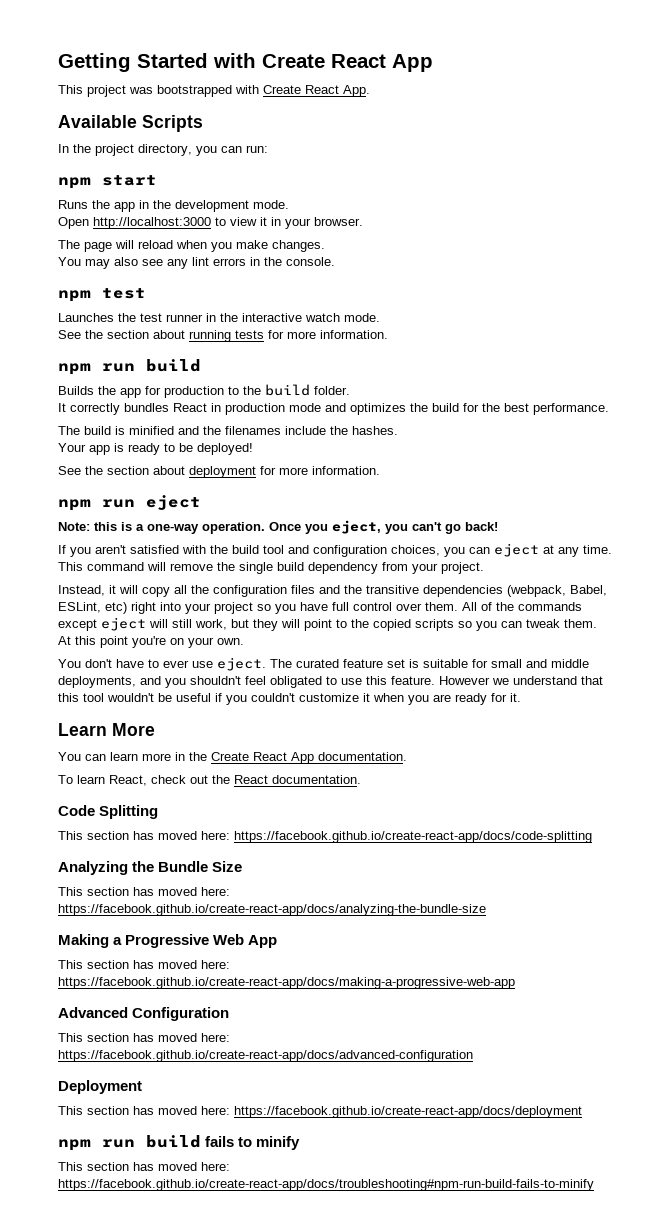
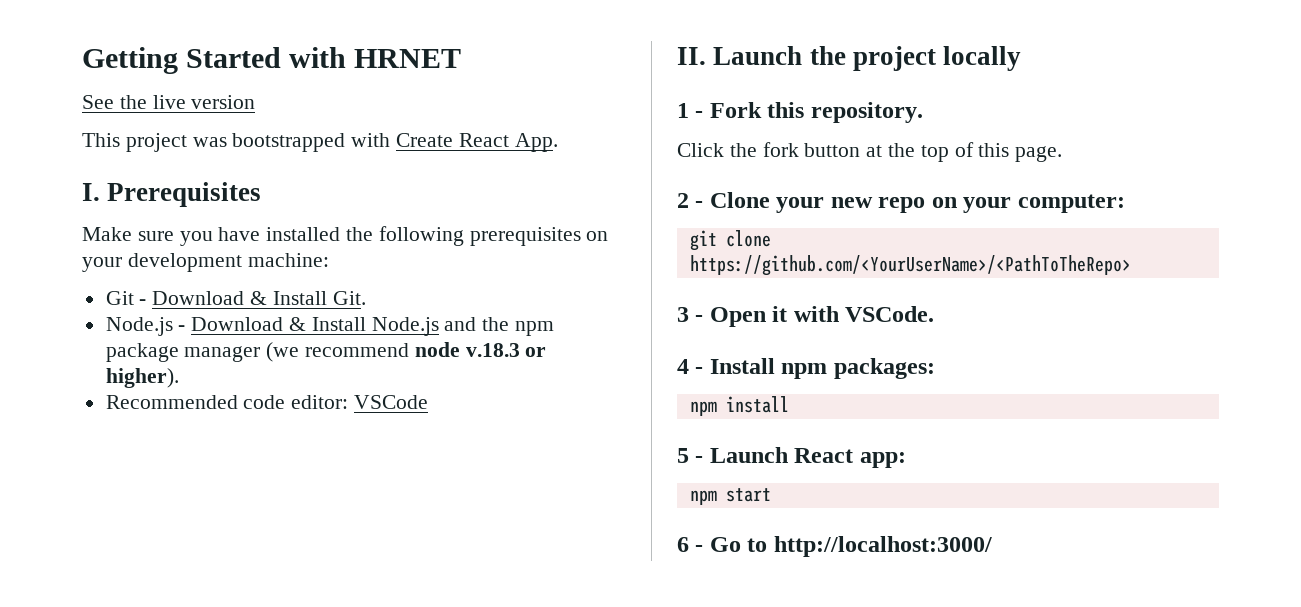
[262,54,433,72] Create React App -> [354,49,462,68] [82,95,256,109] HRNET // See the live version
[58,115,203,132] [58,144,268,156] [58,175,157,189] [58,200,289,212] [58,217,363,229] [58,240,325,252] [58,257,335,269] [58,288,146,302] [58,313,380,322] [58,330,388,342] [58,359,201,375] [58,384,350,398] [58,403,609,415] [58,426,398,435] [58,443,253,455] [58,466,380,478] [58,495,201,511] [58,520,498,534] [58,543,612,557] [58,562,484,574] [58,585,607,597] [58,602,582,614] [58,617,597,631] [58,636,244,648] [58,657,589,671] [58,676,603,688] [58,693,521,705] [58,723,155,736] [58,752,407,764] [58,775,361,786] [58,805,159,819] [58,831,592,843] [58,861,243,875] [58,887,230,896] [58,904,486,916] [58,934,278,948] [58,960,230,969] [58,977,515,989] [58,1007,230,1021] [58,1033,230,1042] [58,1050,473,1062] [58,1080,142,1094] [58,1106,582,1118] [58,1135,301,1151] [58,1162,230,1171] [58,1179,594,1191] Available Scripts // In the project directory, you can run: // npm start // Runs the app in the development mode. // Open http://localhost:3000 to view it in your browser. // The page will reload when you make changes. // You may also see any lint errors in the console. // npm test // Launches the test runner in the interactive watch mode. // See the section about running tests for more information. // npm run build // Builds the app for production to the build folder. // It correctly bundles React in production mode and optimizes the build for the best performance. // The build is minified and the filenames include the hashes. // Your app is ready to be deployed! // See the section about deployment for more information. // npm run eject // Note: this is a one-way operation. Once you eject, you can't go back! // If you aren't satisfied with the build tool and configuration choices, you can eject at any time. This command will remove the single build dependency from your project. // Instead, it will copy all the configuration files and the transitive dependencies (webpack, Babel, ESLint, etc) right into your project so you have full control over them. All of the commands except eject will still work, but they will point to the copied scripts so you can tweak them. At this point you're on your own. // You don't have to ever use eject. The curated feature set is suitable for small and middle deployments, and you shouldn't feel obligated to use this feature. However we understand that this tool wouldn't be useful if you couldn't customize it when you are ready for it. // Learn More // You can learn more in the Create React App documentation. // To learn React, check out the React documentation. // Code Splitting // This section has moved here: https://facebook.github.io/create-react-app/docs/code-splitting // Analyzing the Bundle Size // This section has moved here: https://facebook.github.io/create-react-app/docs/analyzing-the-bundle-size // Making a Progressive Web App // This section has moved here: https://facebook.github.io/create-react-app/docs/making-a-progressive-web-app // Advanced Configuration // This section has moved here: https://facebook.github.io/create-react-app/docs/advanced-configuration // Deployment // This section has moved here: https://facebook.github.io/create-react-app/docs/deployment // npm run build fails to minify // This section has moved here: https://facebook.github.io/create-react-app/docs/troubleshooting#npm-run-build-fails-to-minify -> [82,182,262,207] [82,226,609,246] [82,253,329,272] [105,291,366,305] [105,317,555,336] [105,342,547,362] [105,368,179,388] [105,395,429,409] [677,46,1022,71] [677,102,923,123] [677,142,1063,162] [677,192,1125,213] [689,230,771,251] [689,255,1131,276] [677,306,935,327] [677,358,935,379] [689,396,789,416] [677,447,906,468] [689,488,771,505] [677,536,992,557] I. Prerequisites // Make sure you have installed the following prerequisites on your development machine: // Git - Download & Install Git. // Node.js - Download & Install Node.js and the npm package manager (we recommend node v.18.3 or higher). // Recommended code editor: VSCode // II. Launch the project locally // 1 - Fork this repository. // Click the fork button at the top of this page. // 2 - Clone your new repo on your computer: // git clone https://github.com/<YourUserName>/<PathToTheRepo> // 3 - Open it with VSCode. // 4 - Install npm packages: // npm install // 5 - Launch React app: // npm start // 6 - Go to http://localhost:3000/

